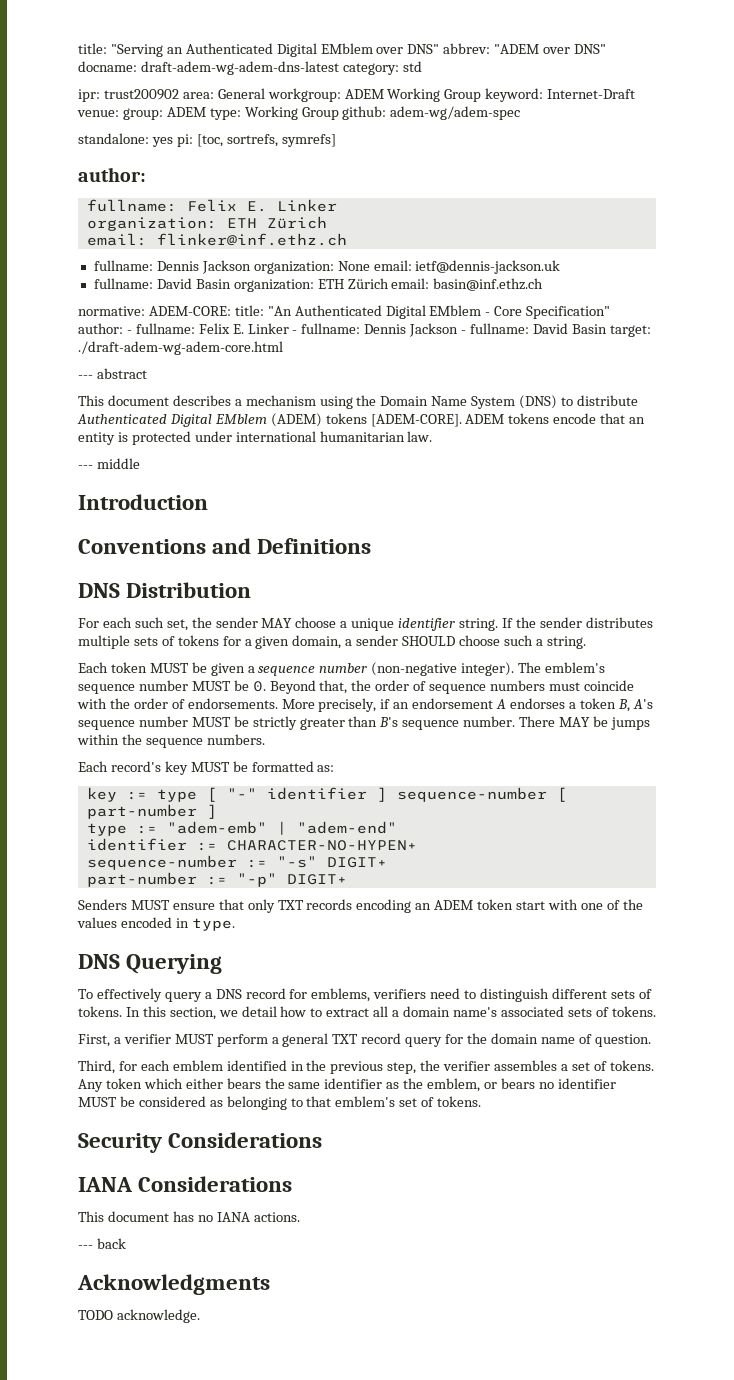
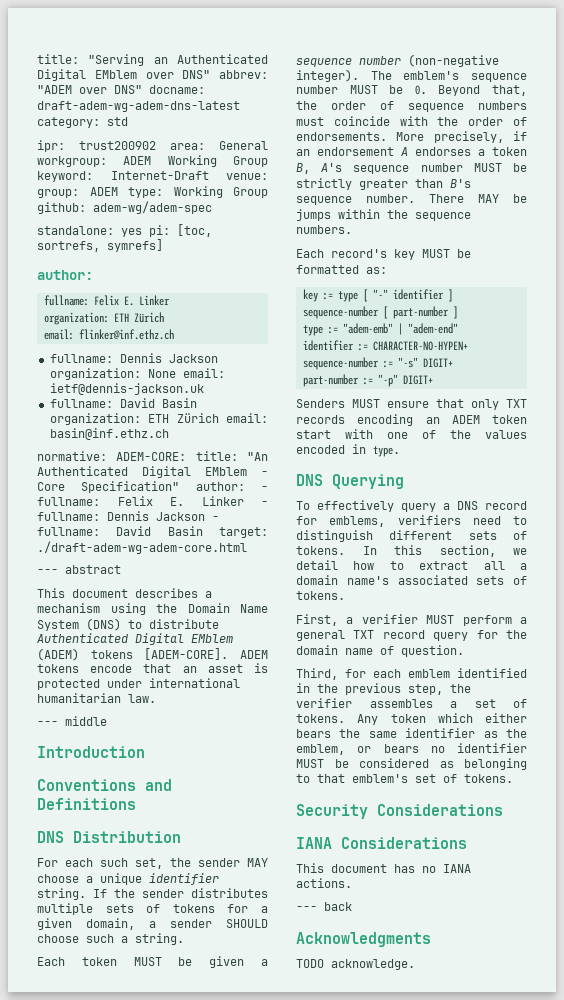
[78,432,115,445] entity -> [207,664,243,673] asset

